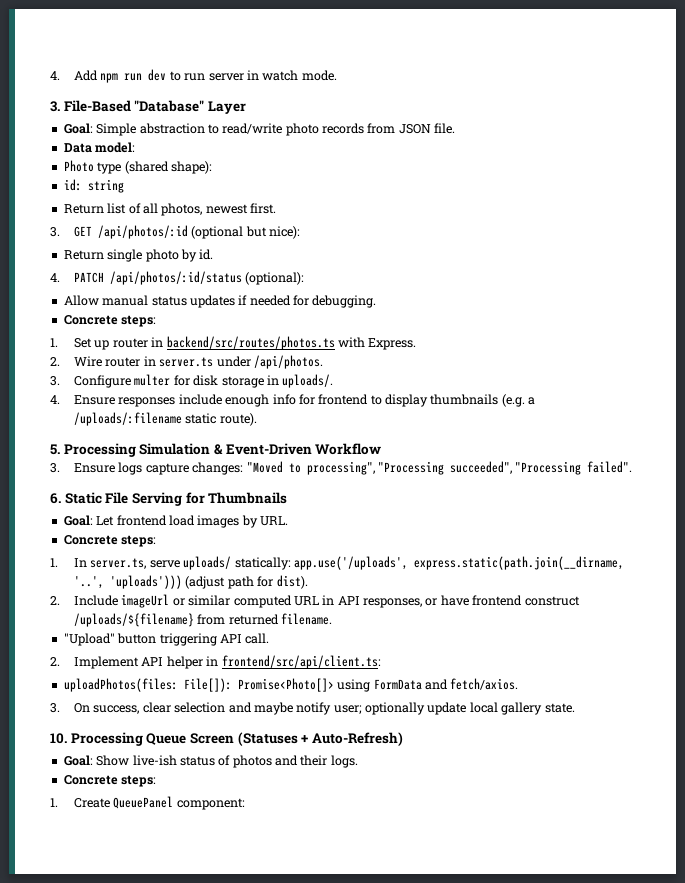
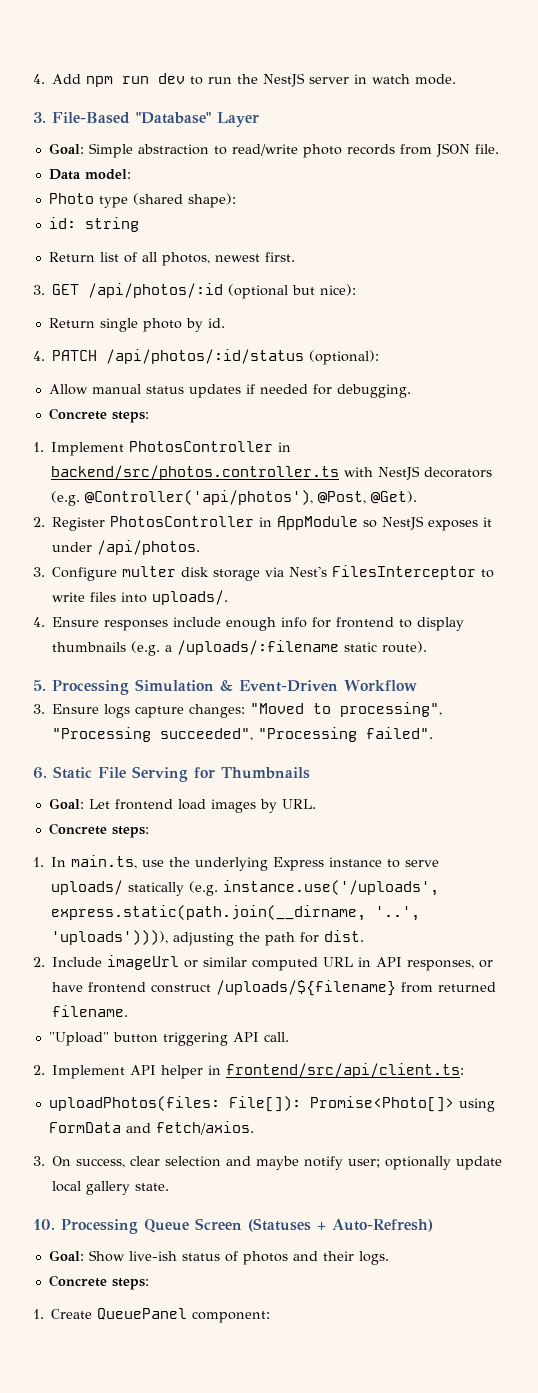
(206, 77) none -> [237,73,306,87] the NestJS
[74,336,417,350] [50,356,214,367] Set up router in backend/src/routes/photos.ts with Express. // 2. Wire router in server.ts -> [51,441,292,456] [51,465,493,480] [51,490,418,506] [33,516,493,531] Implement PhotosController in backend/src/photos.controller.ts with NestJS decorators (e.g. @Controller('api/photos'), @Post, @Get). // 2. Register PhotosController in AppModule so NestJS exposes it
[173,375,190,386] for -> (177, 571) none
[266,375,279,385] in -> [265,565,495,580] [52,592,148,603] via Nest's FilesInterceptor to write files into
[90,556,624,570] [74,575,226,589] server.ts, serve uploads/ statically: app.use('/uploads', express.static(path.join(__dirname, '..', 'uploads'))) (adjust -> [71,855,440,871] [51,880,440,896] [51,905,421,921] [51,930,261,946] main.ts, use the underlying Express instance to serve uploads/ statically (e.g. instance.use('/uploads', express.static(path.join(__dirname, '..', 'uploads')))), adjusting the
[276,575,308,589] dist). -> [324,930,365,942] dist.

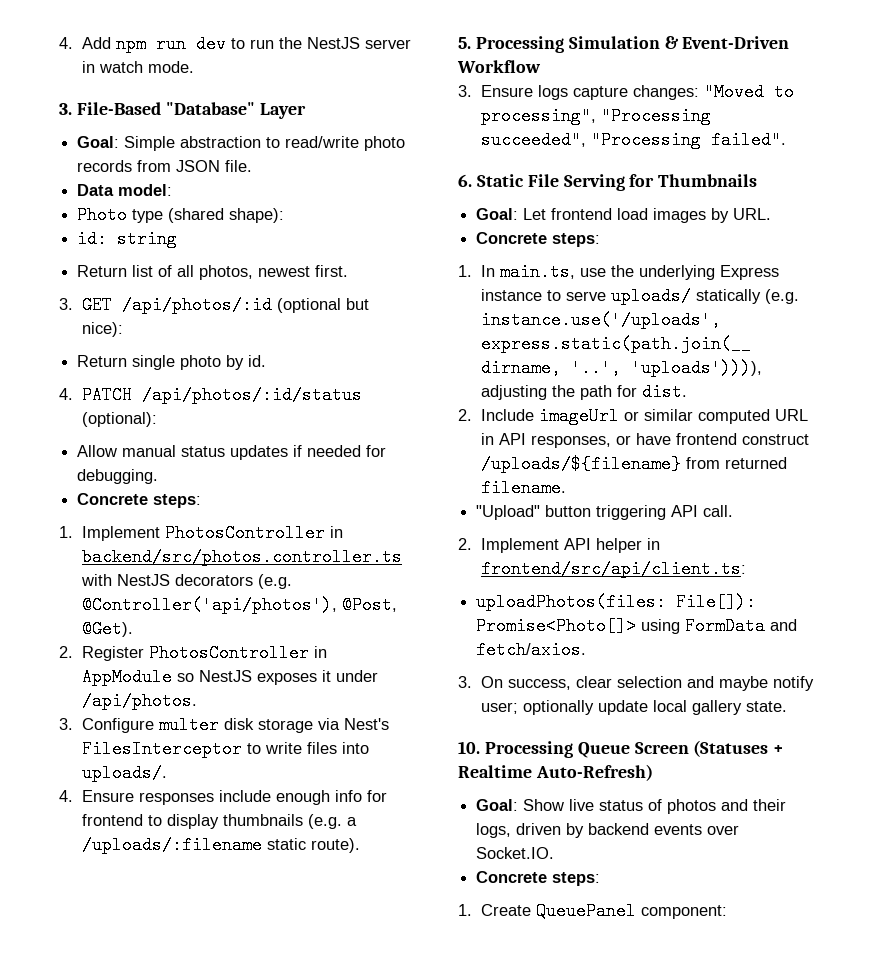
(326, 1226) none -> [458,765,532,778] Realtime
[128,1251,177,1261] live-ish -> [569,799,595,811] live
[358,1251,389,1265] logs. -> [476,823,740,838] [476,847,555,859] logs, driven by backend events over Socket.IO.

